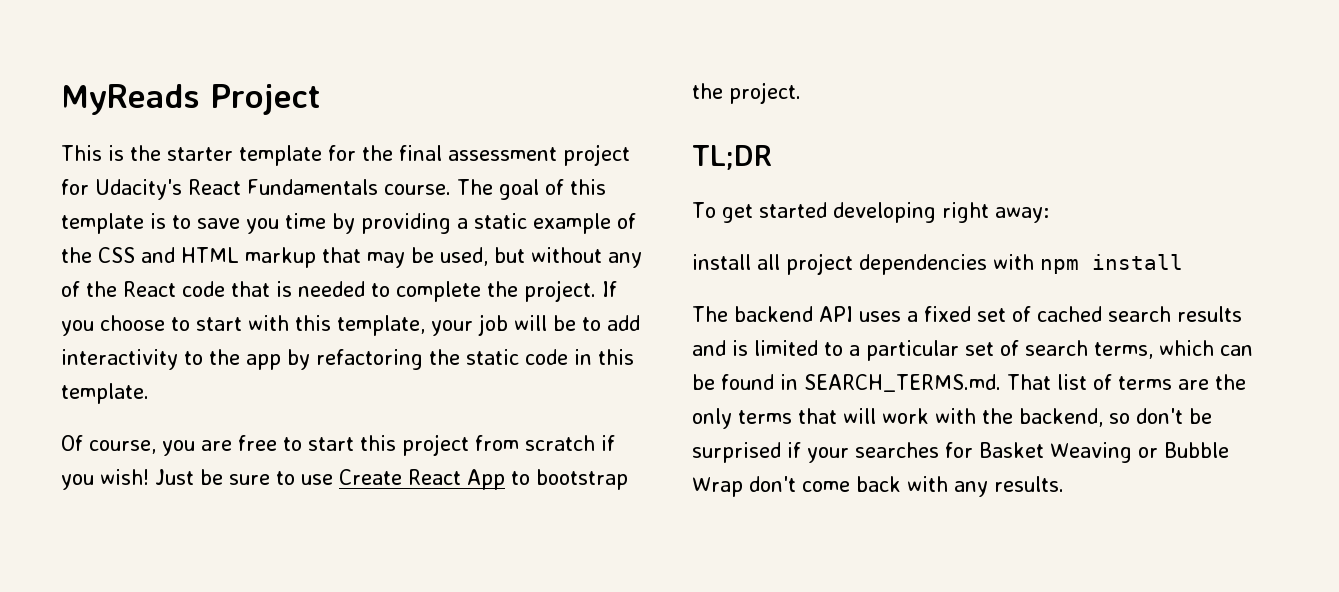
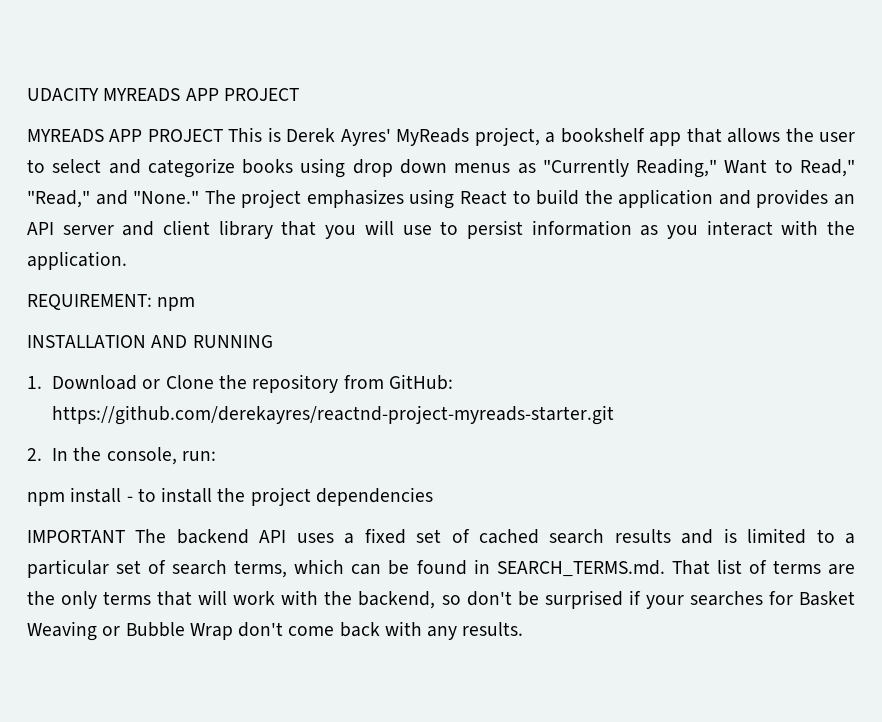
[61,84,320,115] [61,144,630,166] [61,179,606,200] [61,213,636,234] [61,247,642,268] [61,280,617,302] [61,314,640,336] [61,349,634,370] [61,383,149,404] [61,434,615,456] [61,469,628,490] [692,82,801,104] [692,145,772,170] [692,202,1049,223] [692,254,780,270] MyReads Project // This is the starter template for the final assessment project for Udacity's React Fundamentals course. The goal of this template is to save you time by providing a static example of the CSS and HTML markup that may be used, but without any of the React code that is needed to complete the project. If you choose to start with this template, your job will be to add interactivity to the app by refactoring the static code in this template. // Of course, you are free to start this project from scratch if you wish! Just be sure to use Create React App to bootstrap the project. // TL;DR // To get started developing right away: // install all -> [27,88,299,101] [27,127,856,146] [27,158,856,178] [27,189,855,209] [27,220,855,239] [27,251,127,270] [27,294,196,311] [27,335,273,348] [27,374,453,393] [52,405,615,425] [27,447,217,465] [27,487,246,506] UDACITY MYREADS APP PROJECT // MYREADS APP PROJECT This is Derek Ayres' MyReads project, a bookshelf app that allows the user to select and categorize books using drop down menus as "Currently Reading," Want to Read," "Read," and "None." The project emphasizes using React to build the application and provides an API server and client library that you will use to persist information as you interact with the application. // REQUIREMENT: npm // INSTALLATION AND RUNNING // 1. Download or Clone the repository from GitHub: https://github.com/derekayres/reactnd-project-myreads-starter.git // 2. In the console, run: // npm install - to install the
[993,254,1183,274] with npm install // -> [27,530,125,543] // IMPORTANT

